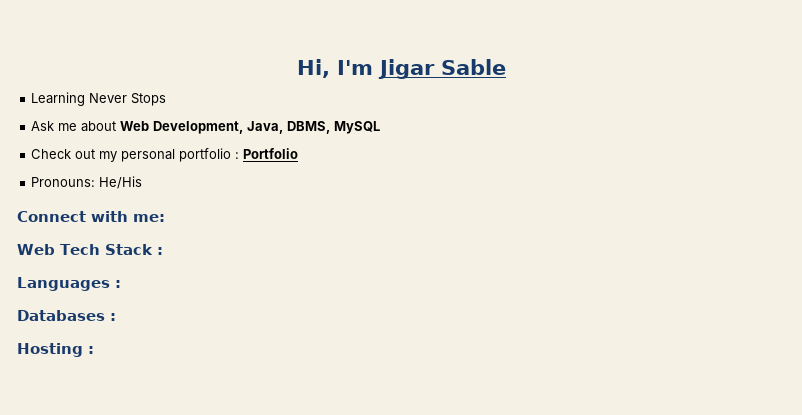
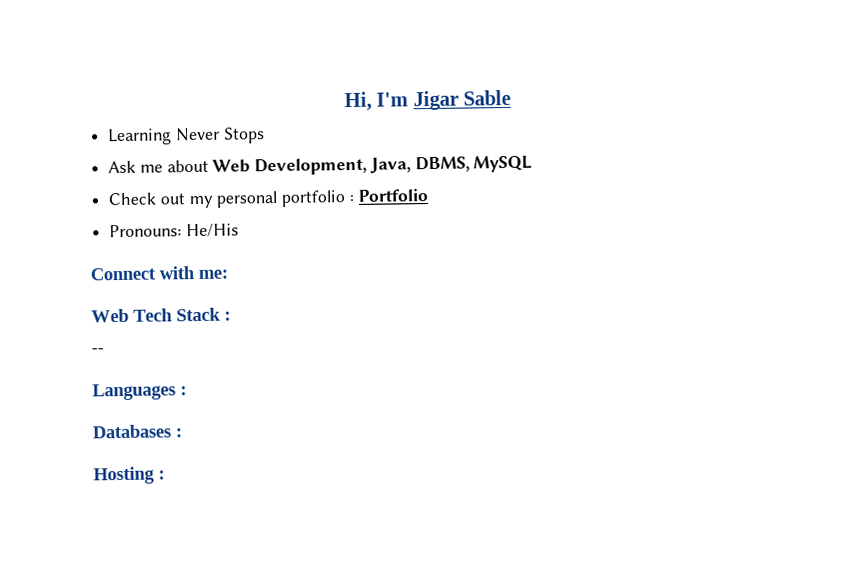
(163, 251) none -> [91,348,104,354] // --

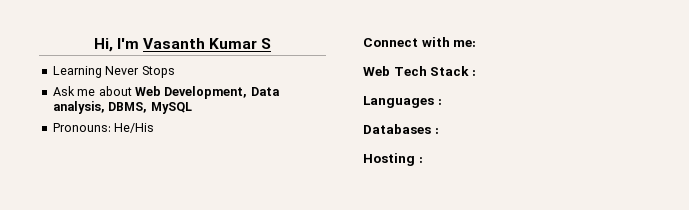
[412,89,512,111] Jigar Sable -> [143,38,272,49] Vasanth Kumar S
[369,157,411,174] Java, -> [250,87,280,96] [52,101,105,114] Data analysis,
[108,188,428,209] // Check out my personal portfolio : Portfolio -> (192, 108) none
[91,348,104,354] // -- -> (476, 73) none

